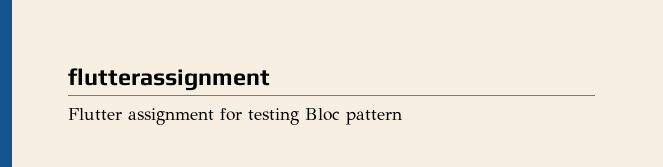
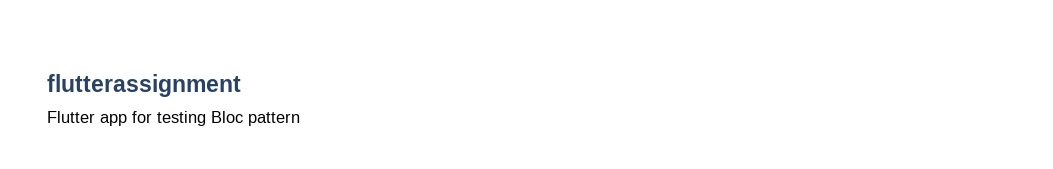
[128,108,214,125] assignment -> [100,114,127,126] app

